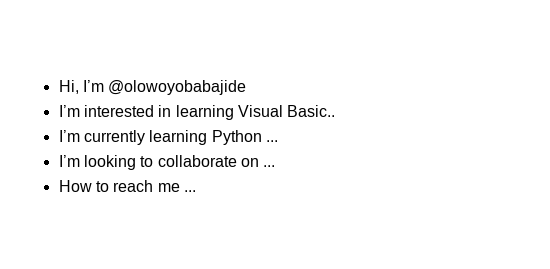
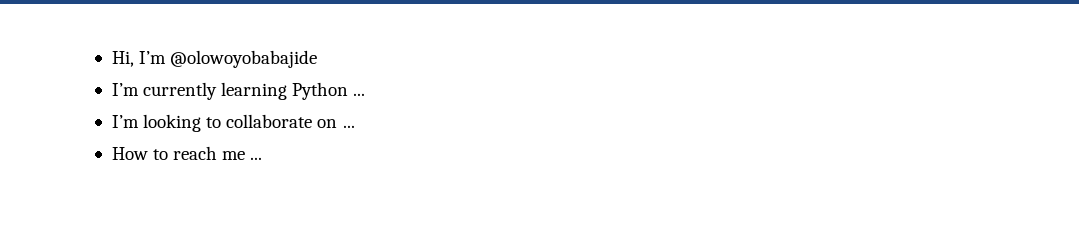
[58,105,336,120] // I’m interested in learning Visual Basic.. -> (318, 59) none

